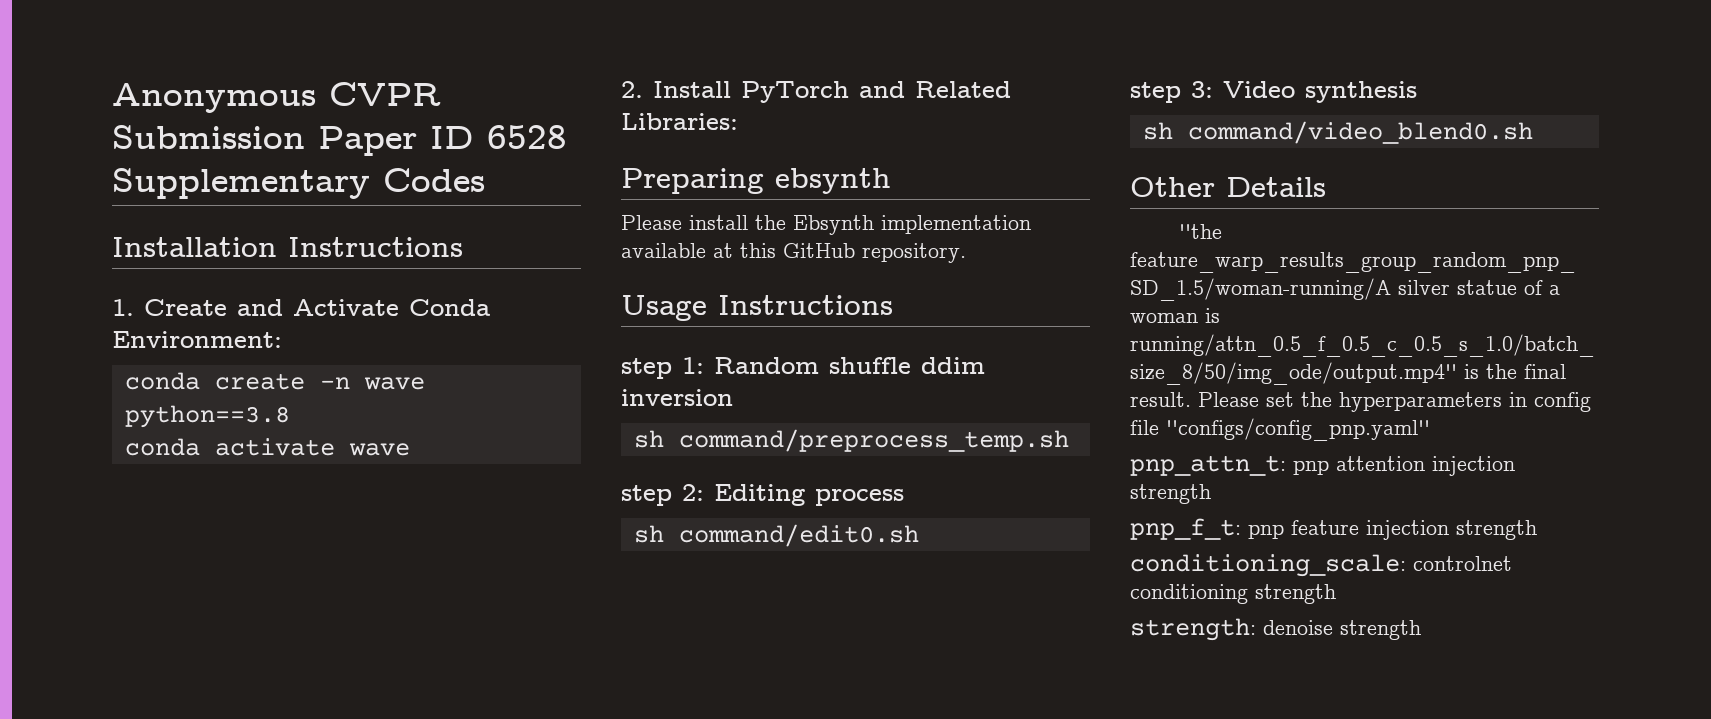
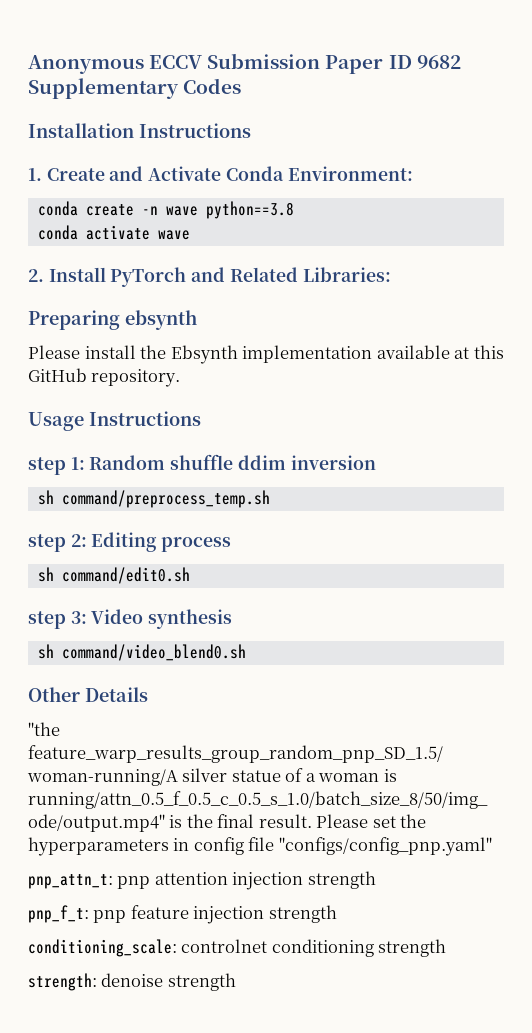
[329,82,441,106] CVPR -> [149,55,203,69] ECCV
[487,125,567,149] 6528 -> [416,55,461,69] 9682

